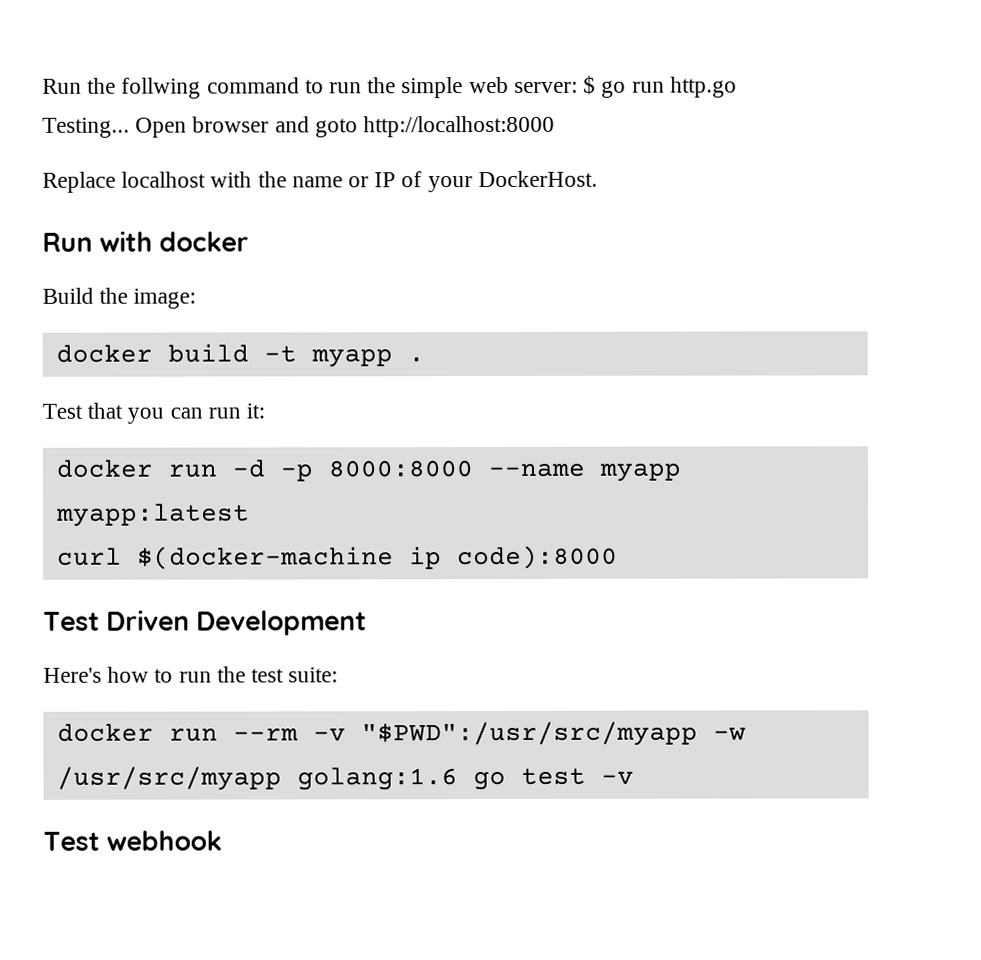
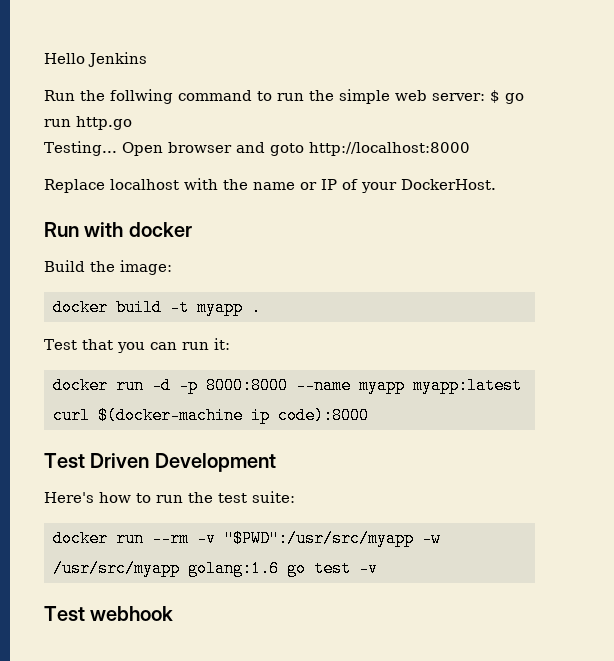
(42, 86) none -> [44,52,147,67] Hello Jenkins //

